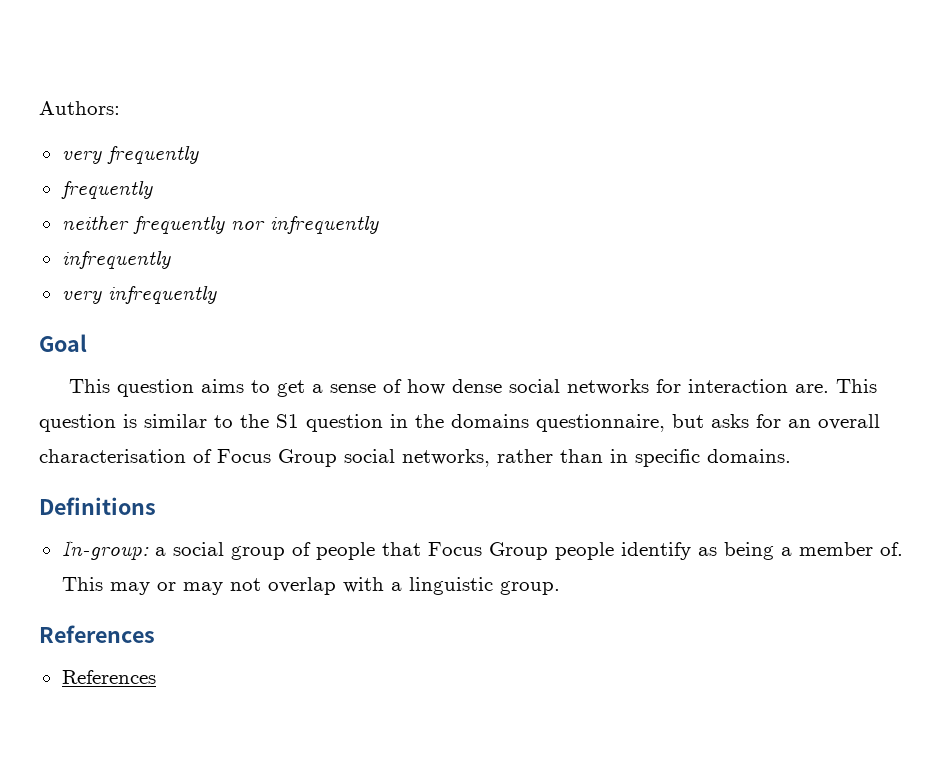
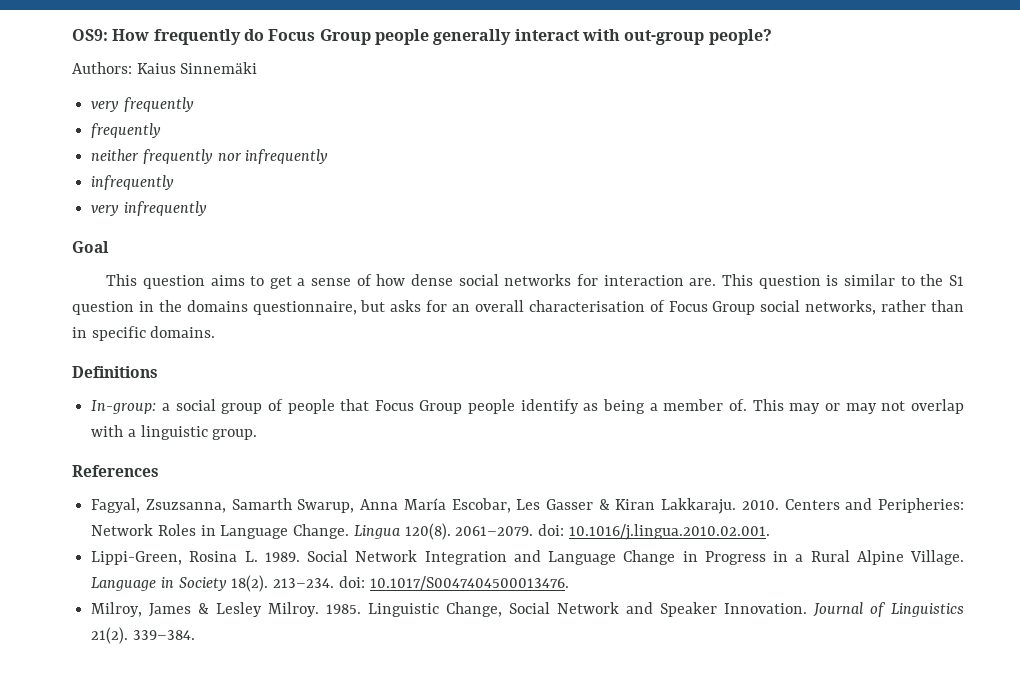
(39, 108) none -> [72,29,772,45] OS9: How frequently do Focus Group people generally interact with out-group people? //
(120, 108) none -> [136,62,258,74] Kaius Sinnemäki
[61,670,156,684] References -> [91,498,964,514] [91,523,770,540] [91,550,964,565] [91,575,569,592] [91,602,965,617] [91,627,195,644] Fagyal, Zsuzsanna, Samarth Swarup, Anna María Escobar, Les Gasser & Kiran Lakkaraju. 2010. Centers and Peripheries: Network Roles in Language Change. Lingua 120(8). 2061–2079. doi: 10.1016/j.lingua.2010.02.001. // Lippi-Green, Rosina L. 1989. Social Network Integration and Language Change in Progress in a Rural Alpine Village. Language in Society 18(2). 213–234. doi: 10.1017/S0047404500013476. // Milroy, James & Lesley Milroy. 1985. Linguistic Change, Social Network and Speaker Innovation. Journal of Linguistics 21(2). 339–384.

